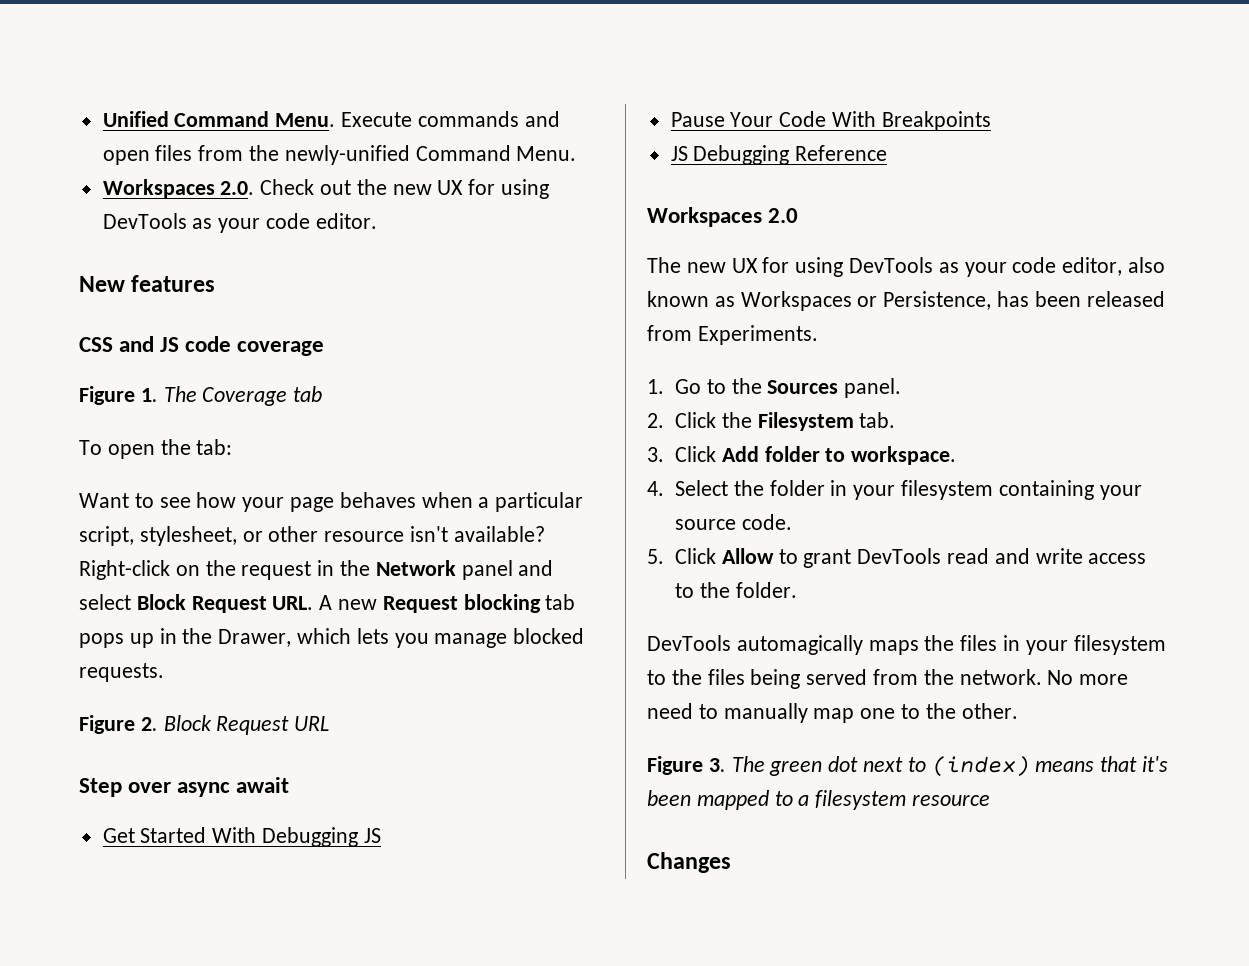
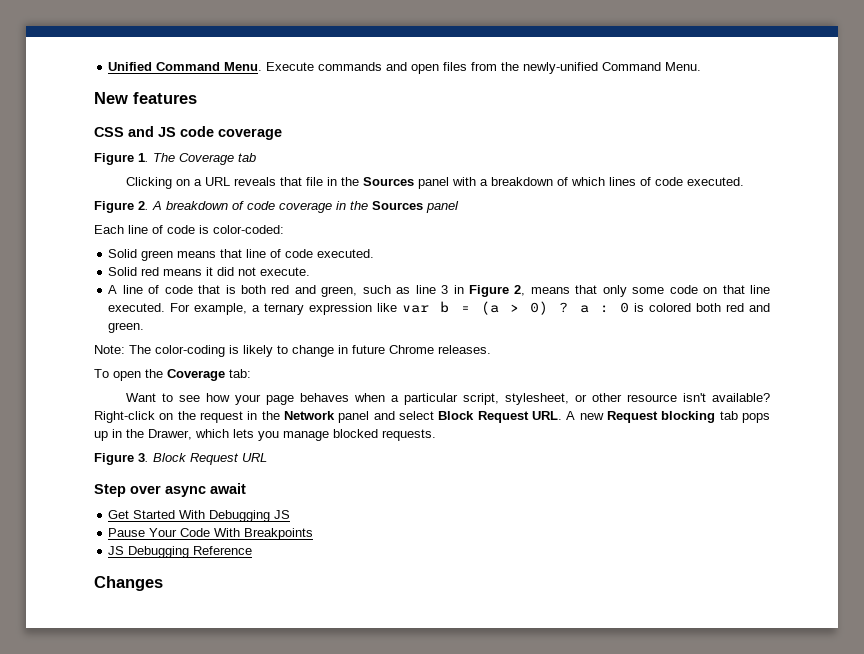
[102,179,550,199] [102,213,377,233] // Workspaces 2.0. Check out the new UX for using DevTools as your code editor. -> (702, 66) none
(323, 394) none -> [126,177,745,189] [94,201,459,213] [94,225,284,234] [108,249,375,261] [108,267,311,276] [108,285,770,297] [108,301,770,315] [108,322,145,333] [94,345,491,357] // Clicking on a URL reveals that file in the Sources panel with a breakdown of which lines of code executed. // Figure 2. A breakdown of code coverage in the Sources panel // Each line of code is color-coded: // Solid green means that line of code executed. // Solid red means it did not execute. // A line of code that is both red and green, such as line 3 in Figure 2, means that only some code on that line executed. For example, a ternary expression like var b = (a > 0) ? a : 0 is colored both red and green. // Note: The color-coding is likely to change in future Chrome releases.
(191, 447) none -> [167,369,225,381] Coverage
[140,717,158,731] 2. -> [138,453,149,462] 3.
[647,207,799,227] [647,257,1166,277] [647,291,1165,311] [647,325,818,345] [647,378,902,398] [647,412,896,431] [647,446,957,465] [647,480,1142,500] [674,514,792,530] [647,548,1147,568] [674,582,797,598] [647,635,1166,655] [647,669,1129,689] [647,703,1018,723] [647,756,1169,777] [647,790,991,810] // Workspaces 2.0 // The new UX for using DevTools as your code editor, also known as Workspaces or Persistence, has been released from Experiments. // 1. Go to the Sources panel. // 2. Click the Filesystem tab. // 3. Click Add folder to workspace. // 4. Select the folder in your filesystem containing your source code. // 5. Click Allow to grant DevTools read and write access to the folder. // DevTools automagically maps the files in your filesystem to the files being served from the network. No more need to manually map one to the other. // Figure 3. The green dot next to (index) means that it's been mapped to a filesystem resource -> (253, 550) none

